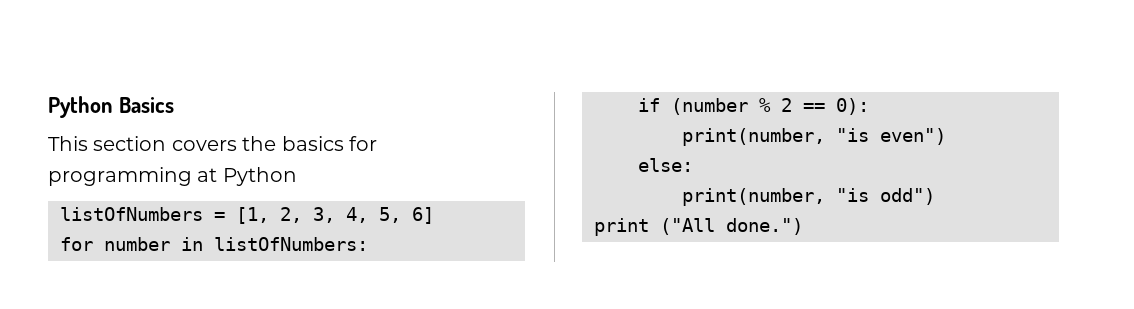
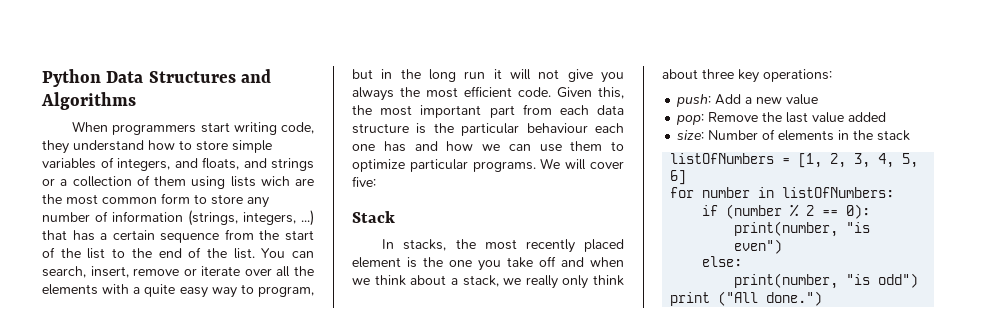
[48,96,174,118] [48,136,377,151] [48,167,297,186] Python Basics // This section covers the basics for programming at Python -> [42,69,271,87] [41,92,136,110] [72,121,314,135] [42,140,272,154] [42,157,314,171] [42,175,314,189] [42,193,269,208] [42,210,314,226] [42,229,314,243] [42,247,314,259] [42,266,315,278] [42,284,314,298] [352,69,624,83] [352,86,624,101] [352,104,624,118] [352,123,624,136] [352,141,624,152] [352,158,624,172] [352,176,376,187] [352,211,395,223] [382,239,624,253] [352,256,624,271] [352,275,624,289] [662,69,832,83] [676,94,819,107] [676,112,887,125] [677,129,911,141] Python Data Structures and Algorithms // When programmers start writing code, they understand how to store simple variables of integers, and floats, and strings or a collection of them using lists wich are the most common form to store any number of information (strings, integers, ...) that has a certain sequence from the start of the list to the end of the list. You can search, insert, remove or iterate over all the elements with a quite easy way to program, but in the long run it will not give you always the most efficient code. Given this, the most important part from each data structure is the particular behaviour each one has and how we can use them to optimize particular programs. We will cover five: // Stack // In stacks, the most recently placed element is the one you take off and when we think about a stack, we really only think about three key operations: // push: Add a new value // pop: Remove the last value added // size: Number of elements in the stack

